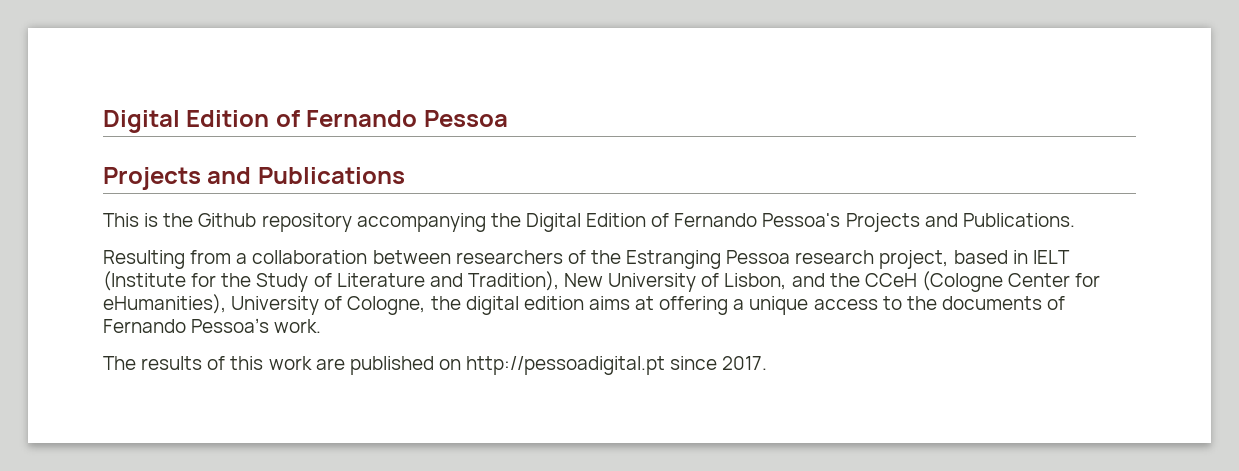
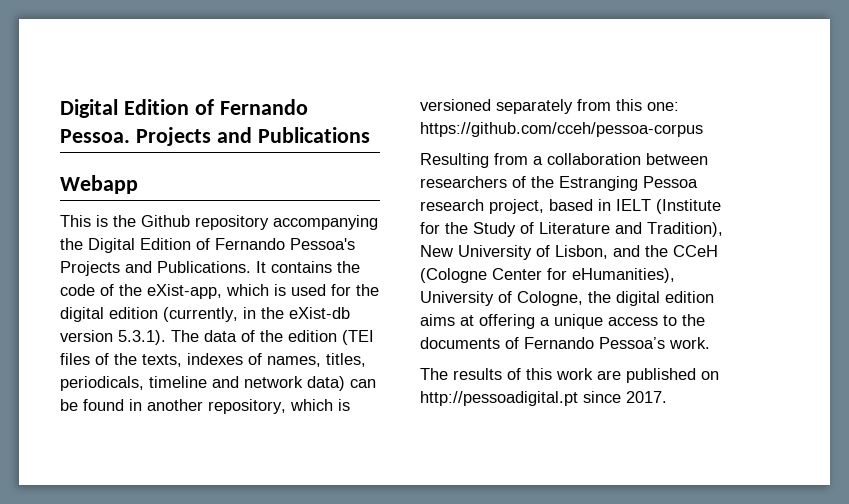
[103,110,508,133] Digital Edition of Fernando Pessoa // -> [60,99,308,118] [60,129,130,143] Digital Edition of Fernando Pessoa.
(405, 175) none -> [60,175,138,194] // Webapp
(1075, 220) none -> [256,261,360,273] [60,284,379,299] [60,307,350,322] [60,330,374,345] [60,353,366,367] [60,376,376,391] [60,399,350,414] [420,99,679,114] [420,122,703,137] It contains the code of the eXist-app, which is used for the digital edition (currently, in the eXist-db version 5.3.1). The data of the edition (TEI files of the texts, indexes of names, titles, periodicals, timeline and network data) can be found in another repository, which is versioned separately from this one: https://github.com/cceh/pessoa-corpus

